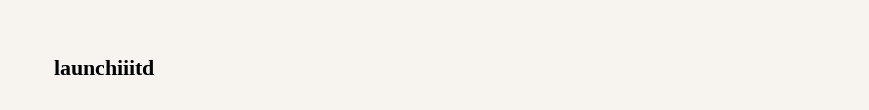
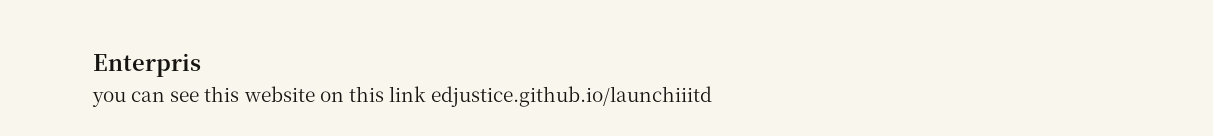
[54,60,154,75] launchiiitd -> [93,53,201,77] [92,86,713,107] Enterpris // you can see this website on this link edjustice.github.io/launchiiitd

